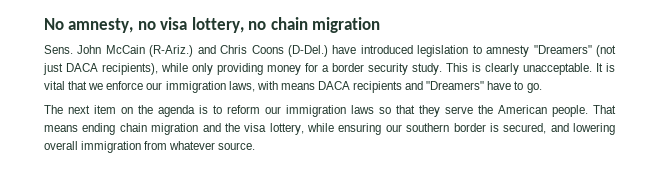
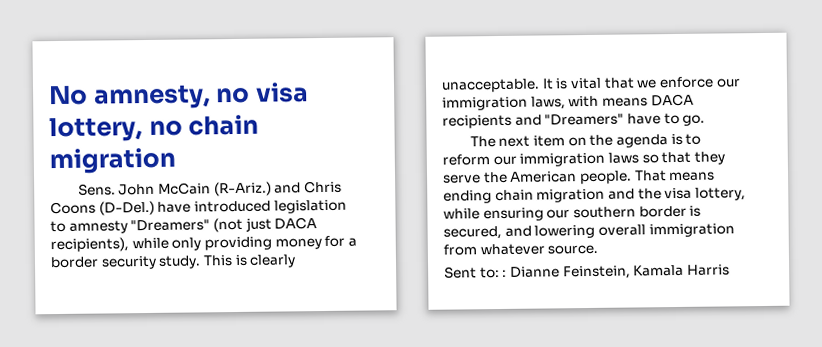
(256, 146) none -> [444,264,730,280] // Sent to: : Dianne Feinstein, Kamala Harris

